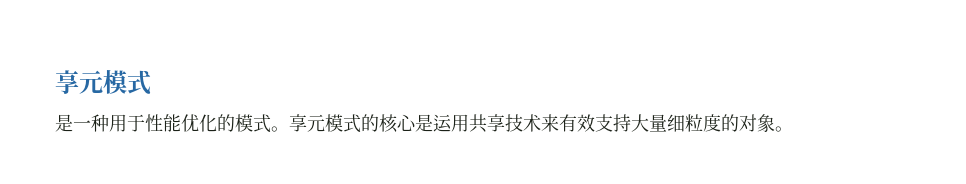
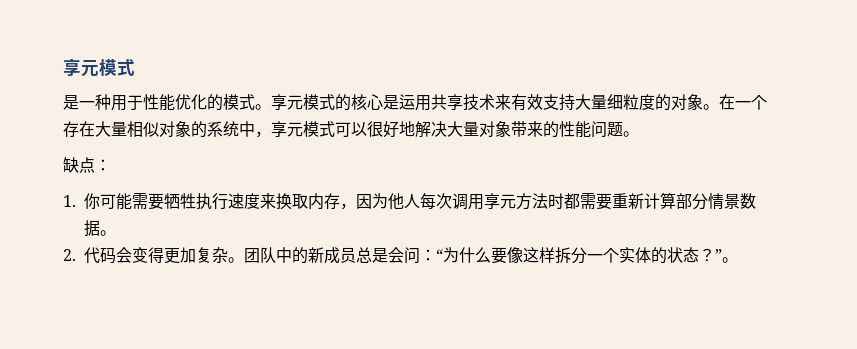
(793, 129) none -> [719,94,767,110] [63,121,639,138] [63,157,111,173] [63,192,756,210] [84,220,116,237] [63,247,738,264] 在一个存在大量相似对象的系统中，享元模式可以很好地解决大量对象带来的性能问题。 // 缺点： // 1.你可能需要牺牲执行速度来换取内存，因为他人每次调用享元方法时都需要重新计算部分情景数据。 // 2.代码会变得更加复杂。团队中的新成员总是会问：“为什么要像这样拆分一个实体的状态？”。

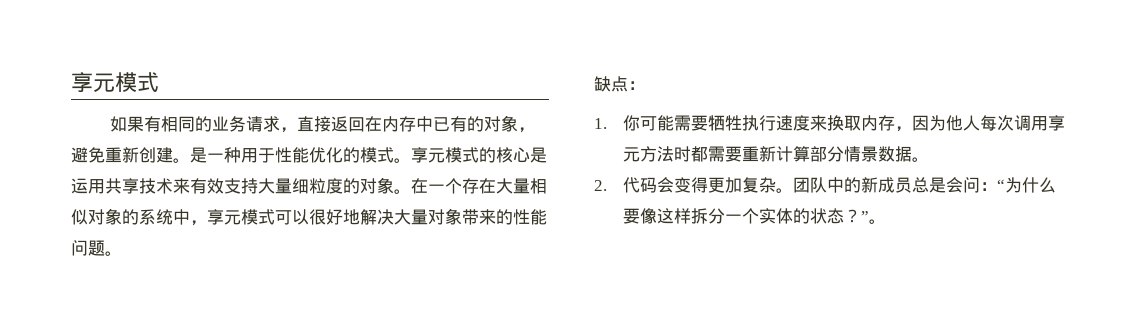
(135, 67) none -> [109,115,535,133] [71,147,190,163] 如果有相同的业务请求，直接返回在内存中已有的对象，避免重新创建。

